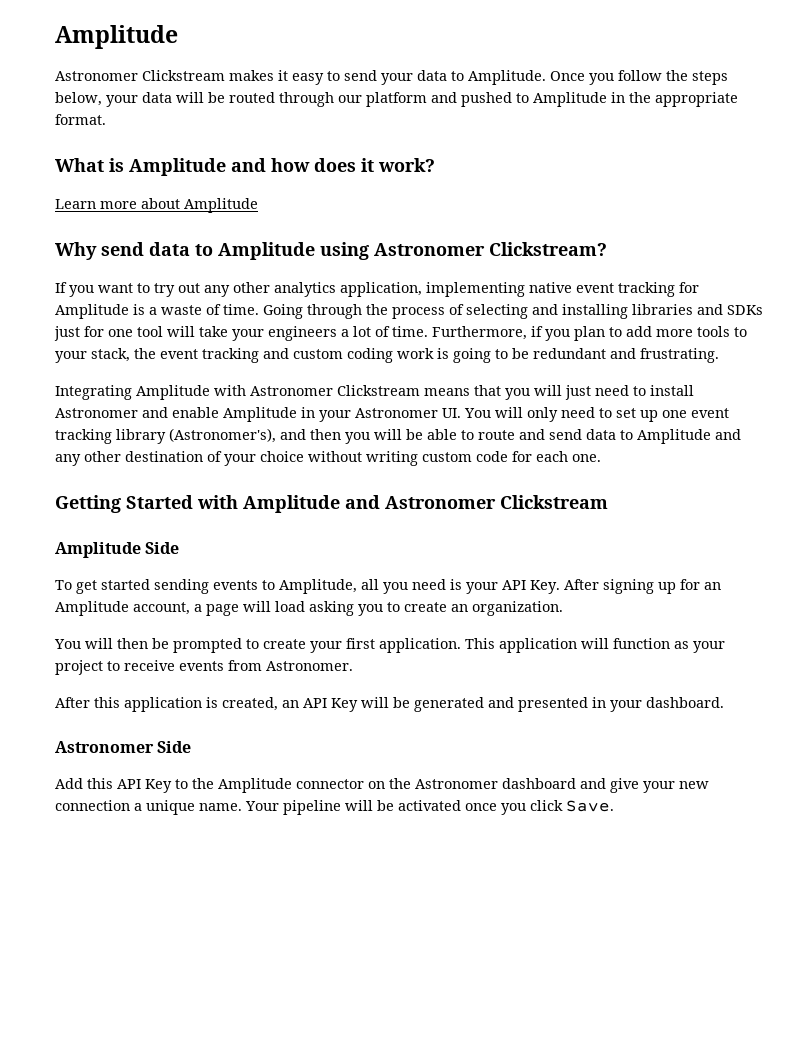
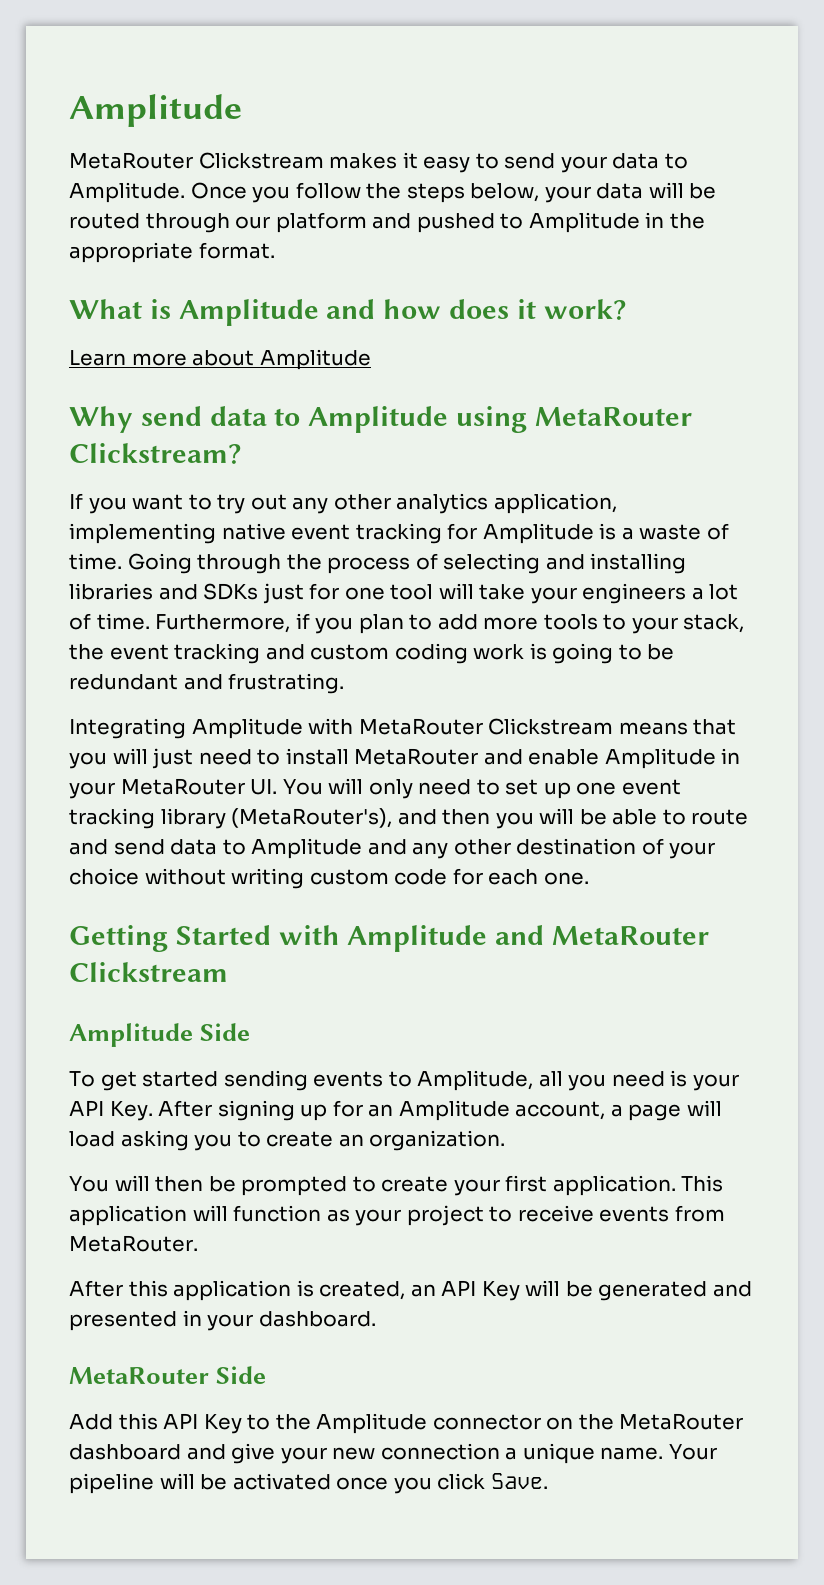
[55,25,178,49] [55,71,138,81] Amplitude // Astronomer -> [69,94,242,127] [69,152,193,169] Amplitude // MetaRouter
[374,243,485,256] Astronomer -> [534,407,692,426] MetaRouter
[250,386,333,396] Astronomer -> [358,718,483,735] MetaRouter
[55,408,138,418] Astronomer -> [354,748,479,765] MetaRouter
[355,408,438,418] Astronomer -> [120,778,245,795] MetaRouter
[169,428,276,443] (Astronomer's), -> [231,808,393,828] (MetaRouter's),
[385,496,496,509] Astronomer -> [552,926,710,945] MetaRouter
[266,661,353,671] Astronomer. -> [69,1235,198,1252] MetaRouter.
[55,741,154,753] Astronomer -> [69,1367,209,1384] MetaRouter
[415,779,498,789] Astronomer -> [619,1413,744,1430] MetaRouter

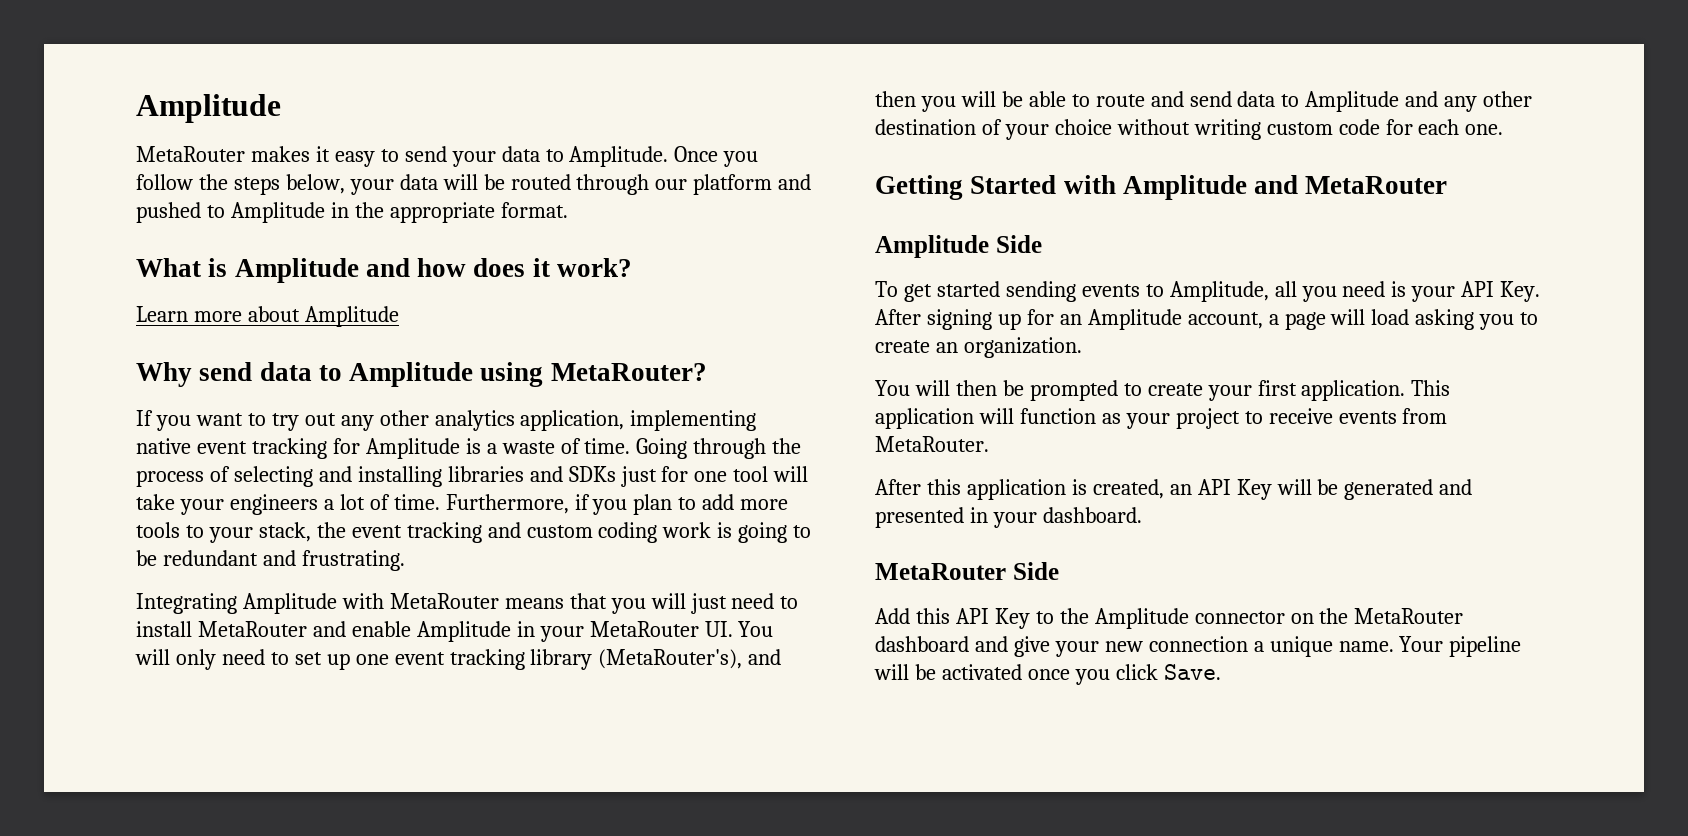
[198,152,324,169] Clickstream -> (245, 154) none
[534,407,692,426] [69,443,241,464] MetaRouter Clickstream? -> [550,363,707,381] MetaRouter?
[488,718,614,735] Clickstream -> (499, 601) none
[69,962,228,982] Clickstream -> (1448, 185) none

